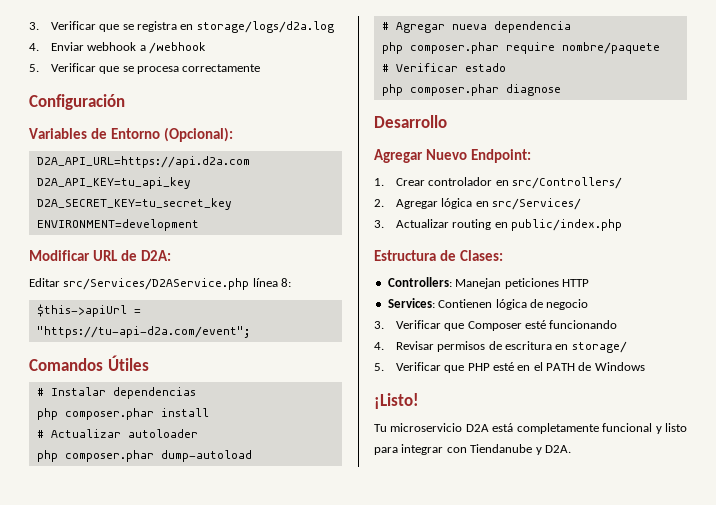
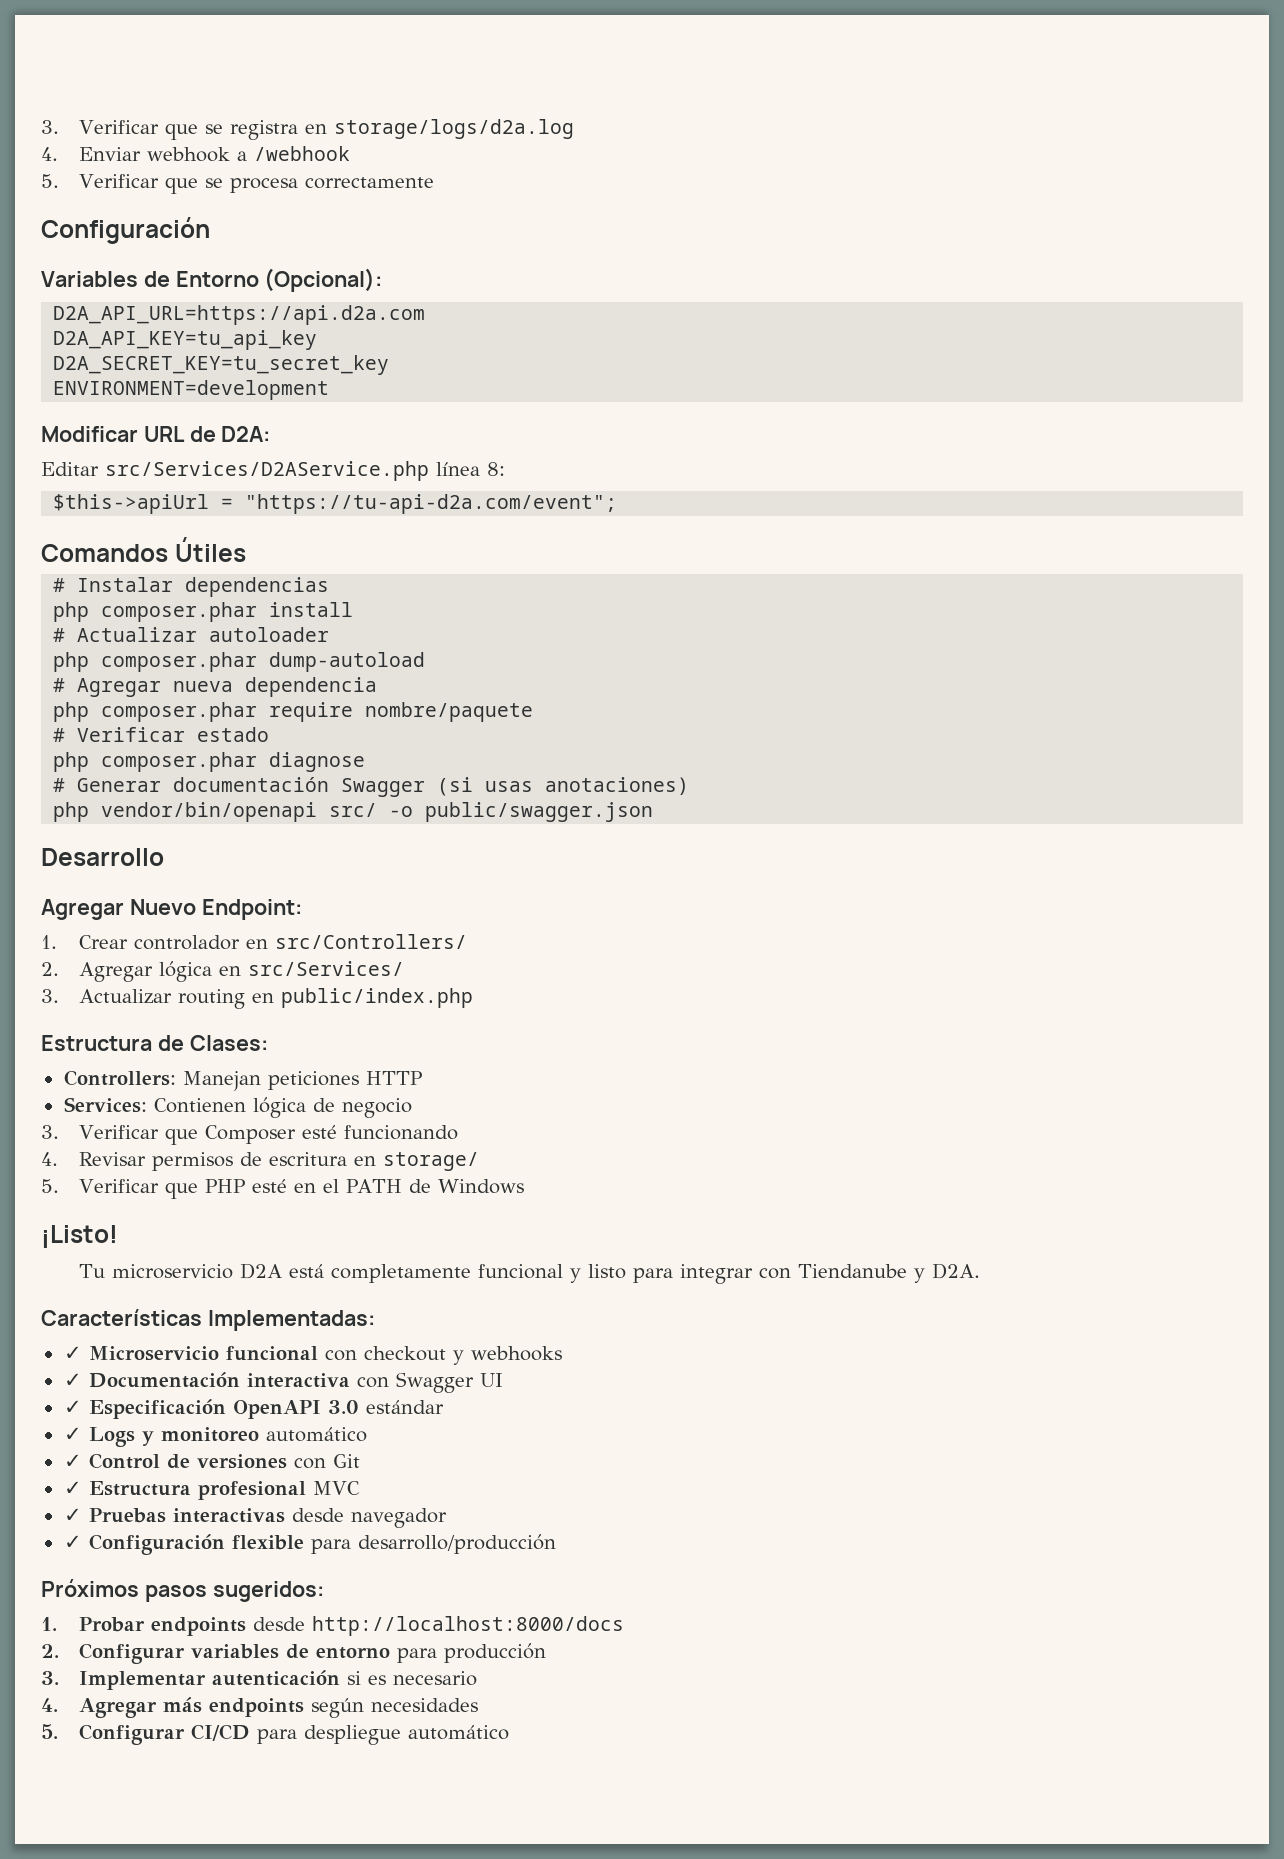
(561, 90) none -> [53,777,690,797] [53,802,654,822] // # Generar documentación Swagger (si usas anotaciones) // php vendor/bin/openapi src/ -o public/swagger.json
(571, 449) none -> [41,1309,375,1331] [63,1346,562,1365] [63,1372,503,1393] [63,1399,444,1419] [63,1427,367,1447] [63,1453,360,1469] [63,1481,360,1500] [63,1508,447,1528] [63,1534,556,1555] [41,1579,324,1602] [41,1616,624,1636] [41,1643,546,1664] [41,1670,477,1690] [41,1697,478,1718] [41,1724,509,1745] // Características Implementadas: // ✓ Microservicio funcional con checkout y webhooks // ✓ Documentación interactiva con Swagger UI // ✓ Especificación OpenAPI 3.0 estándar // ✓ Logs y monitoreo automático // ✓ Control de versiones con Git // ✓ Estructura profesional MVC // ✓ Pruebas interactivas desde navegador // ✓ Configuración flexible para desarrollo/producción // Próximos pasos sugeridos: // 1. Probar endpoints desde http://localhost:8000/docs // 2. Configurar variables de entorno para producción // 3. Implementar autenticación si es necesario // 4. Agregar más endpoints según necesidades // 5. Configurar CI/CD para despliegue automático

